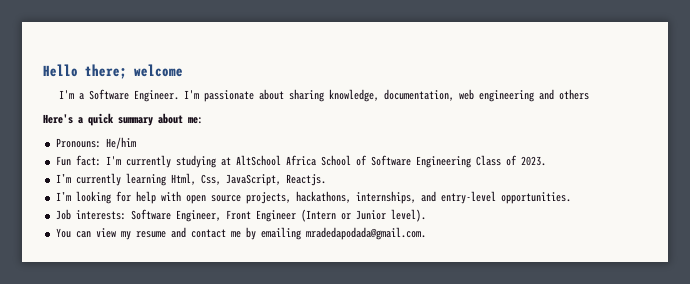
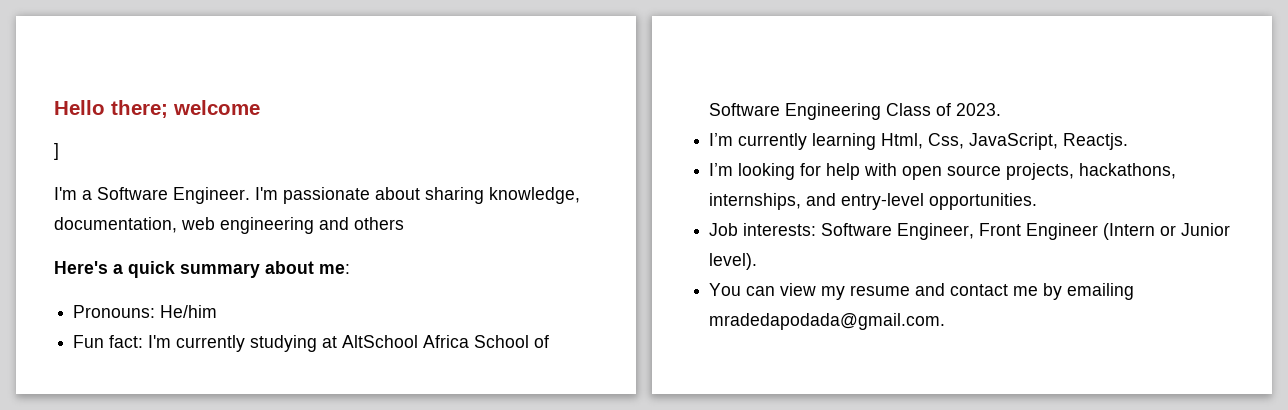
(183, 70) none -> [54,143,59,160] // ]

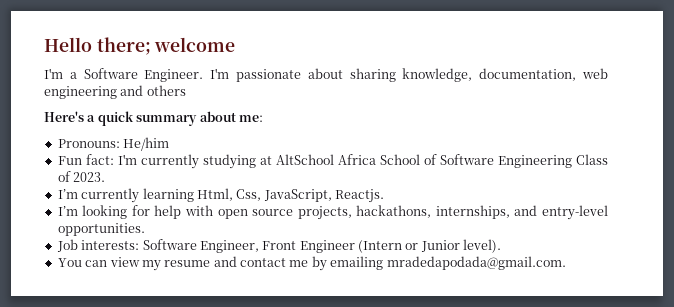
[54,143,59,160] // ] -> (236, 44) none

